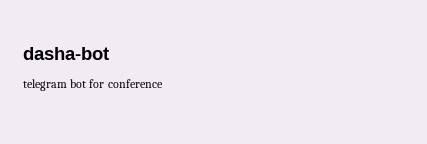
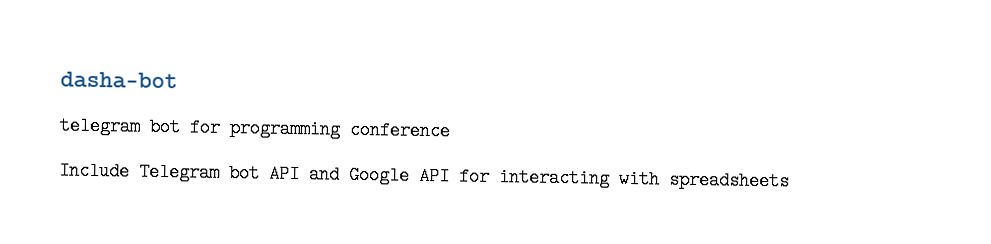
(105, 83) none -> [229,119,341,139] programming
(163, 83) none -> [59,161,790,191] // Include Telegram bot API and Google API for interacting with spreadsheets

